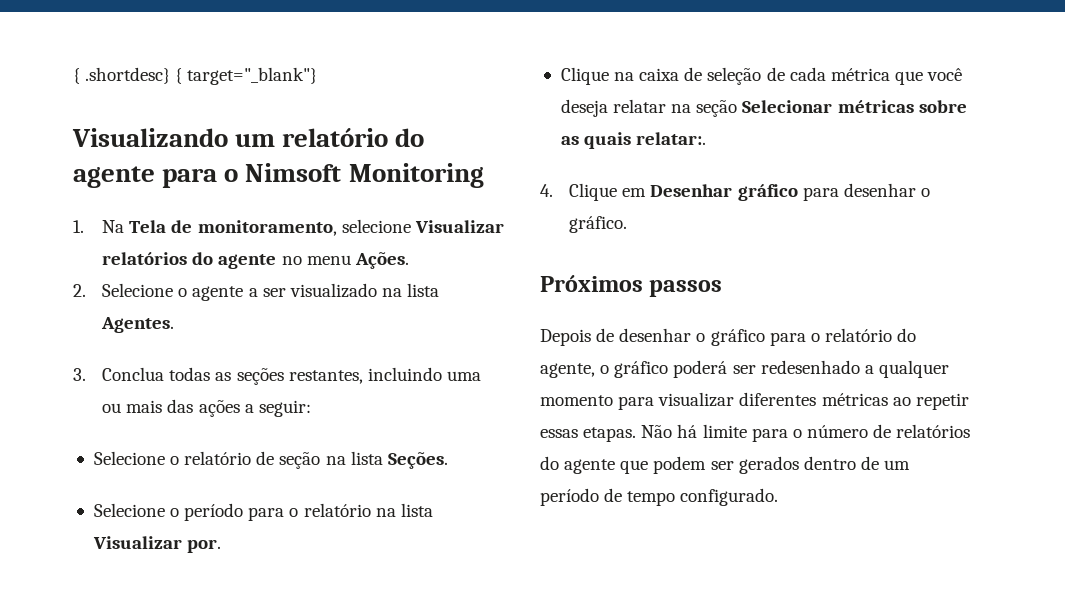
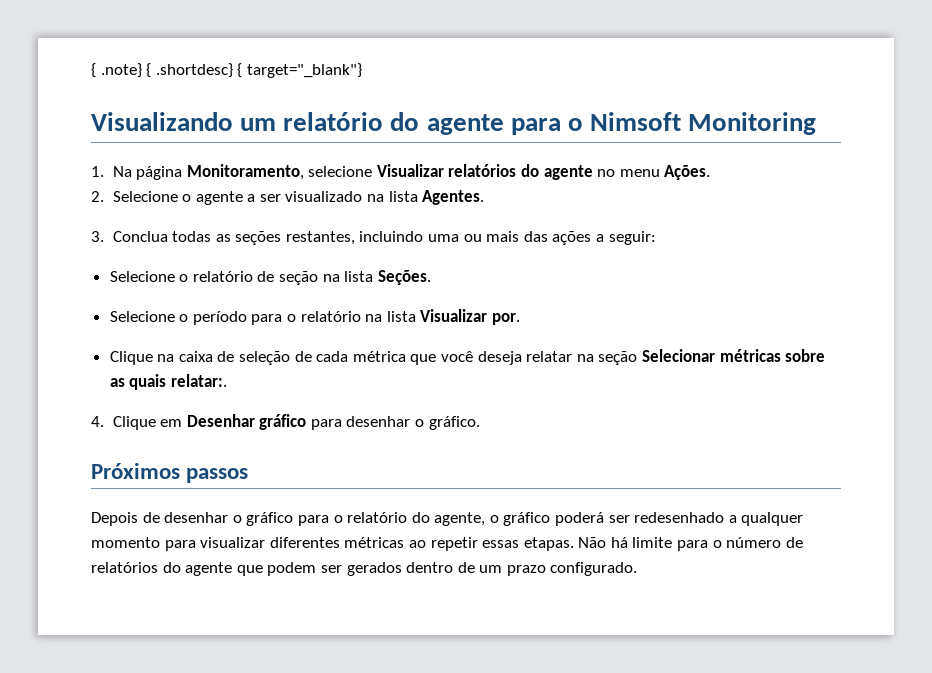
[73,68,80,84] { -> [91,63,152,78] { .note} {
[129,220,337,236] Tela de monitoramento, -> [136,164,304,180] página Monitoramento,
[540,488,676,506] período de tempo -> [506,565,546,576] prazo

